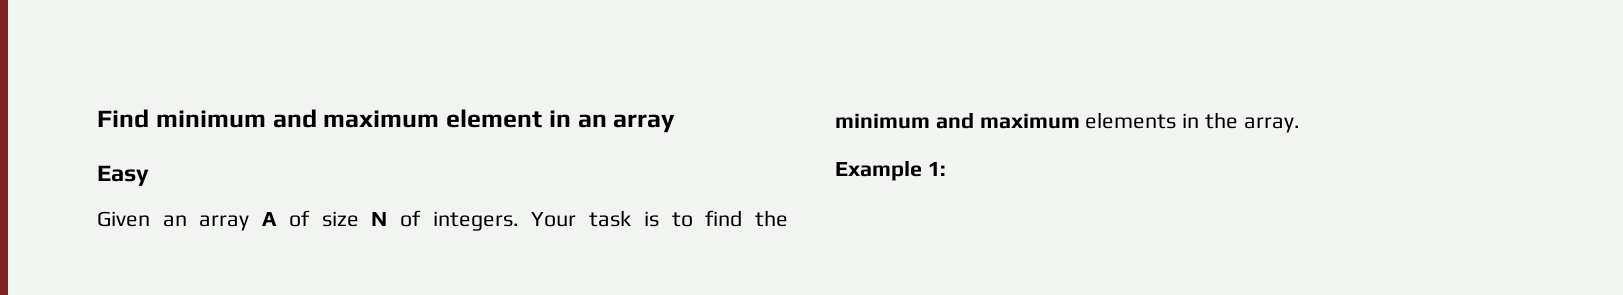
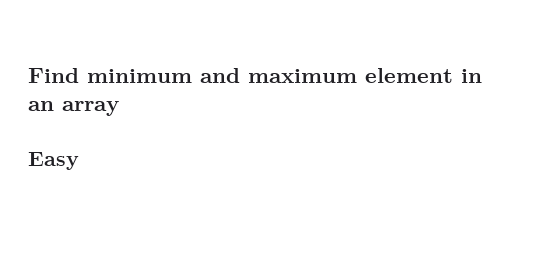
[97,210,788,231] [835,112,1300,133] [835,160,946,181] // Given an array A of size N of integers. Your task is to find the minimum and maximum elements in the array. // Example 1: -> (79, 161) none

